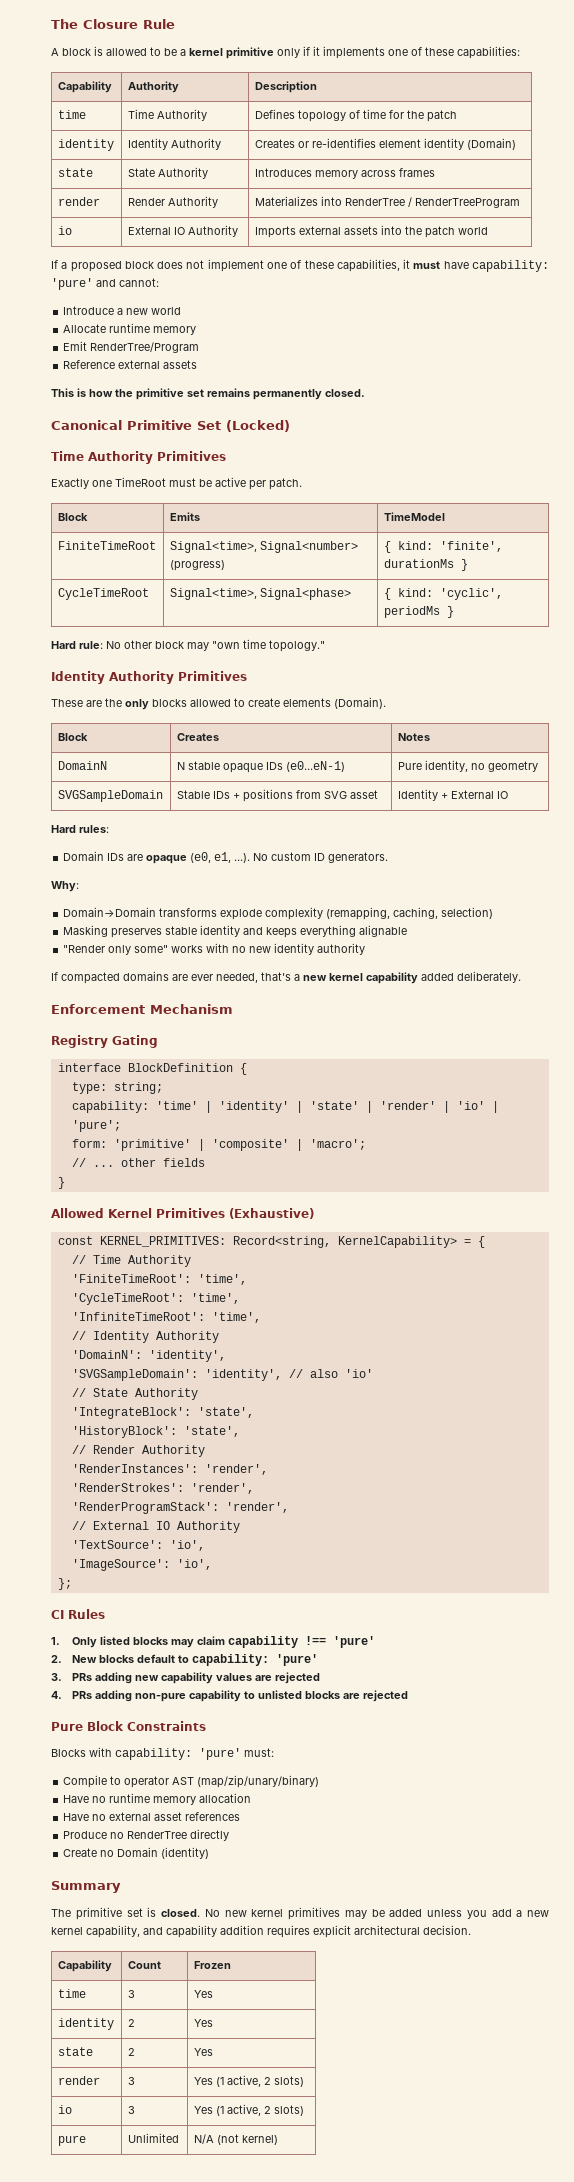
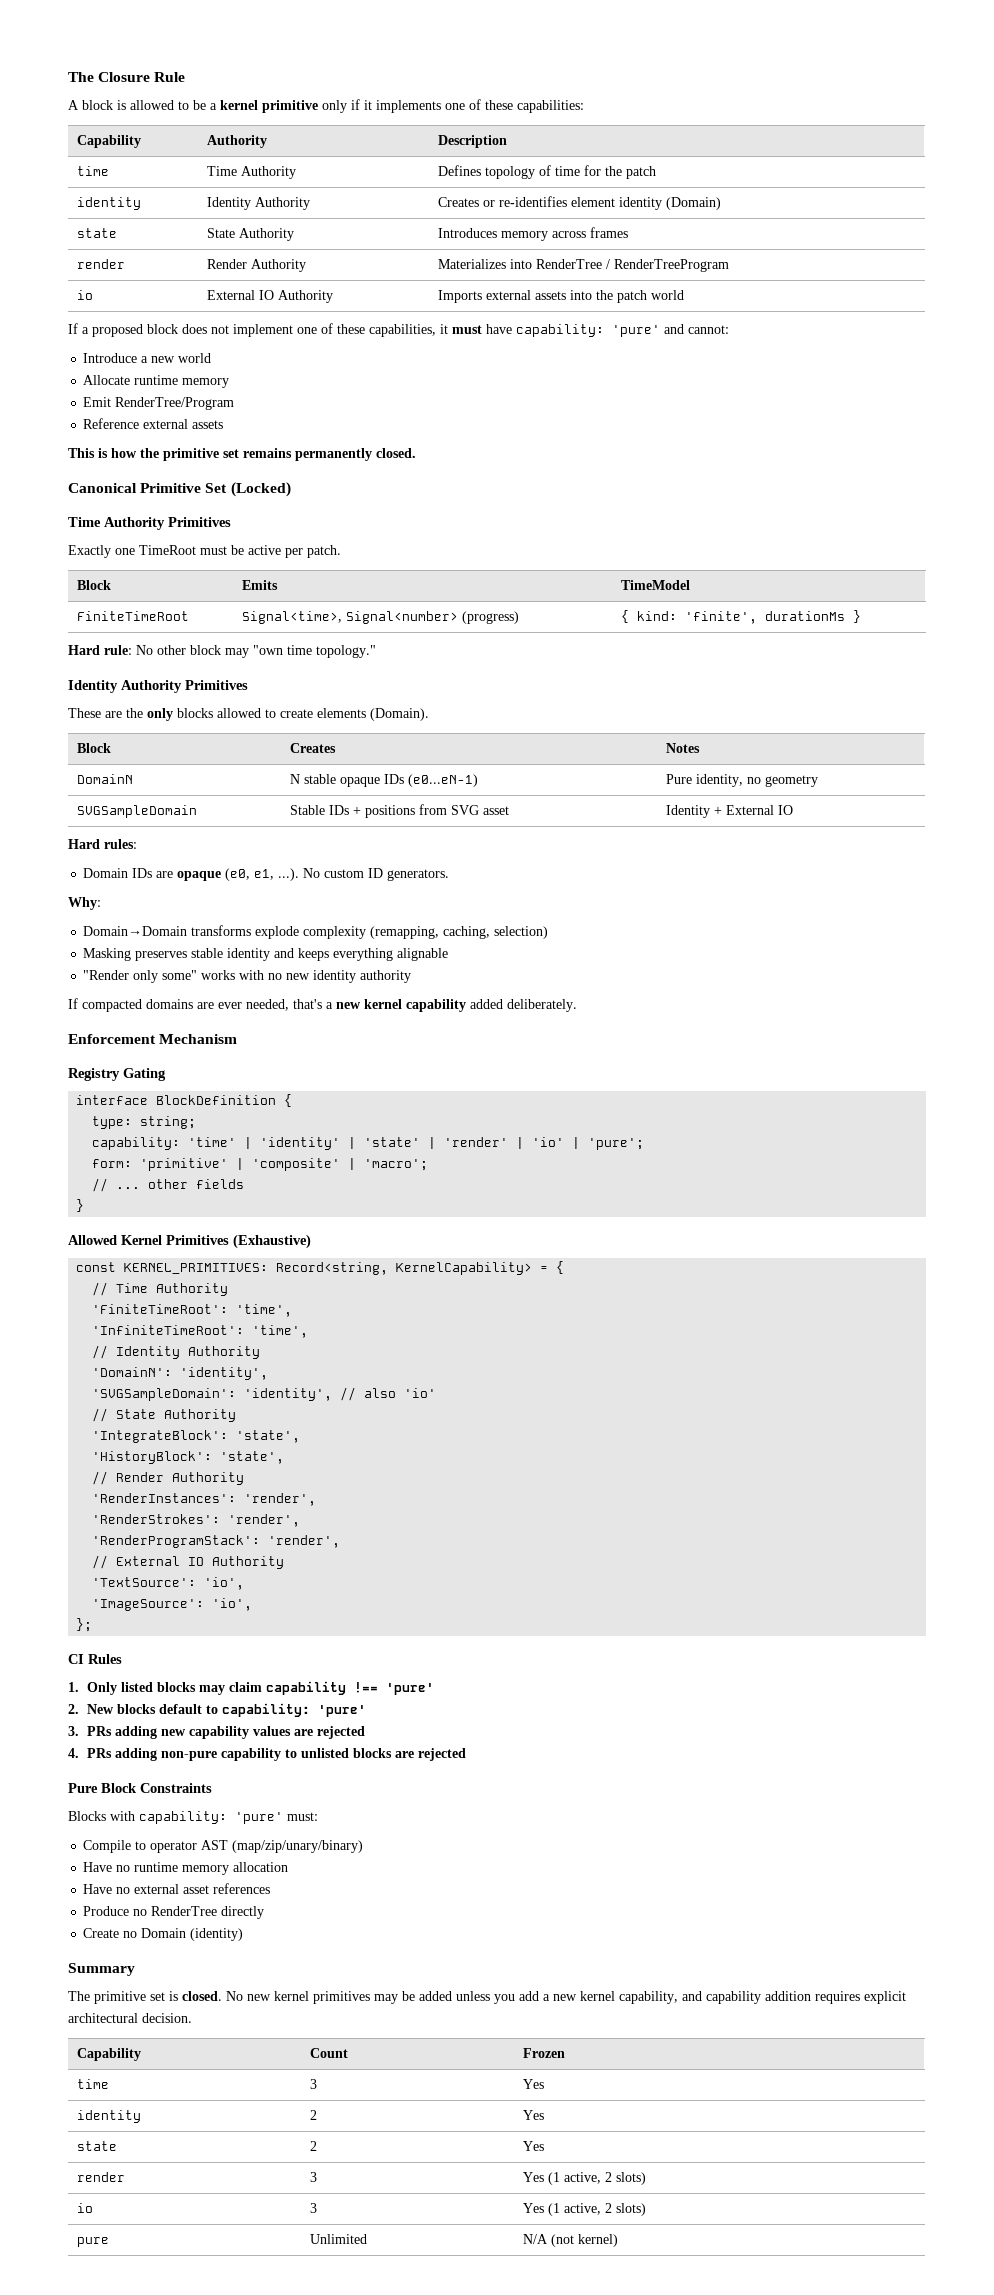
[57,588,149,600] [169,588,351,600] [383,588,503,600] [383,606,454,618] // CycleTimeRoot | Signal<time>, Signal<phase> | { kind: 'cyclic', periodMs } -> (861, 616) none
[71,1293,240,1305] // 'CycleTimeRoot': 'time', -> (293, 1310) none

